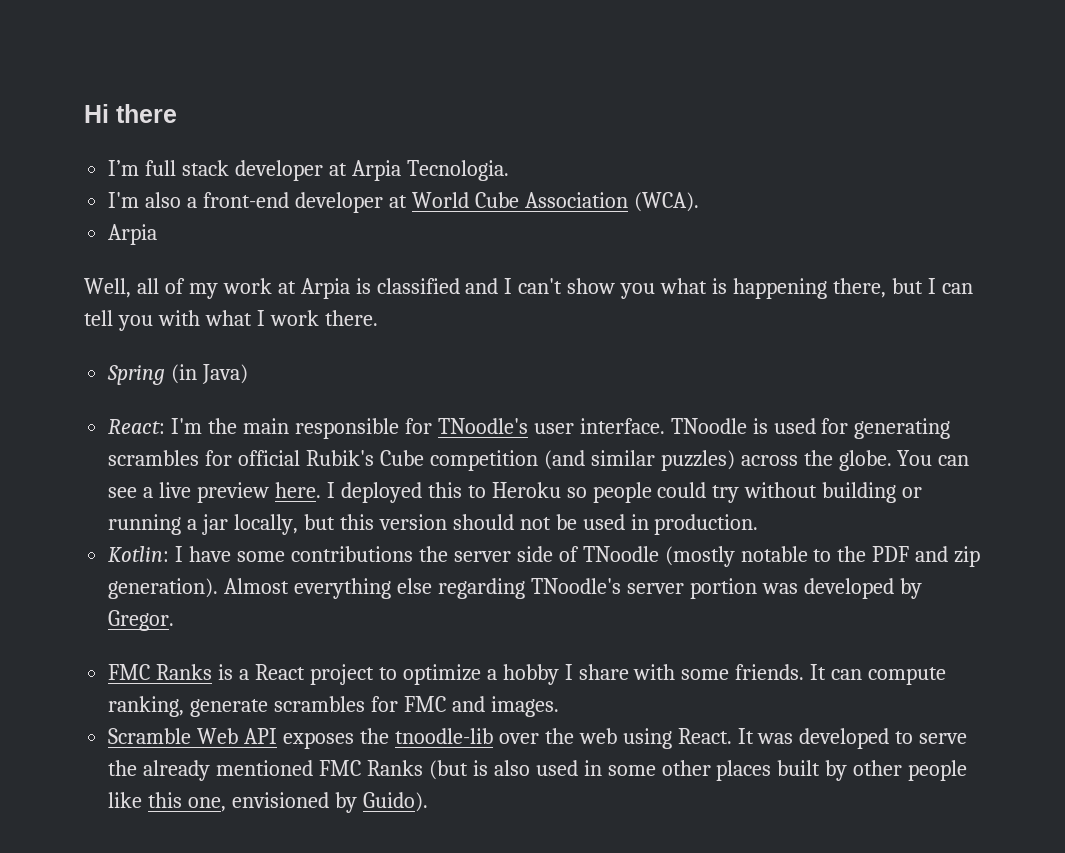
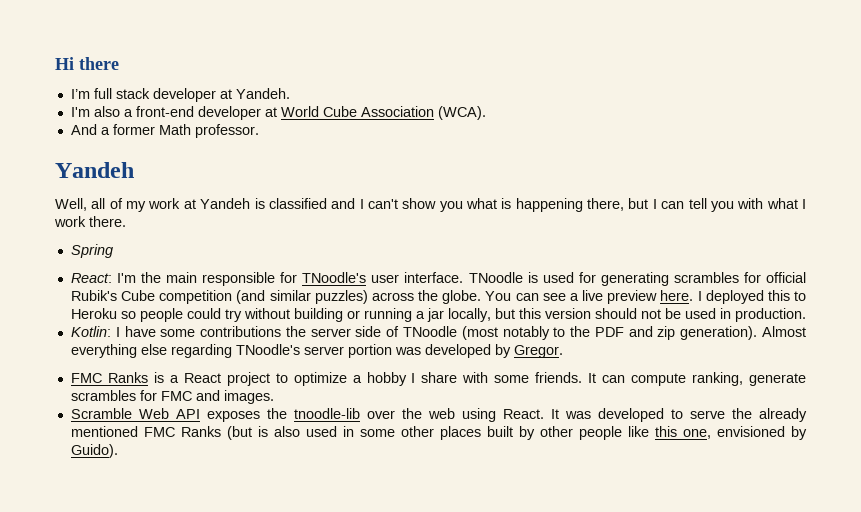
[351,160,509,181] Arpia Tecnologia. -> [235,88,290,99] Yandeh.
[108,224,158,245] Arpia -> [70,124,259,138] [55,162,134,178] And a former Math professor. // Yandeh
[300,278,350,299] Arpia -> [200,198,251,209] Yandeh
[171,364,249,384] (in Java) -> (113, 251) none
[664,546,808,567] (mostly notable -> [461,326,550,340] (most notably

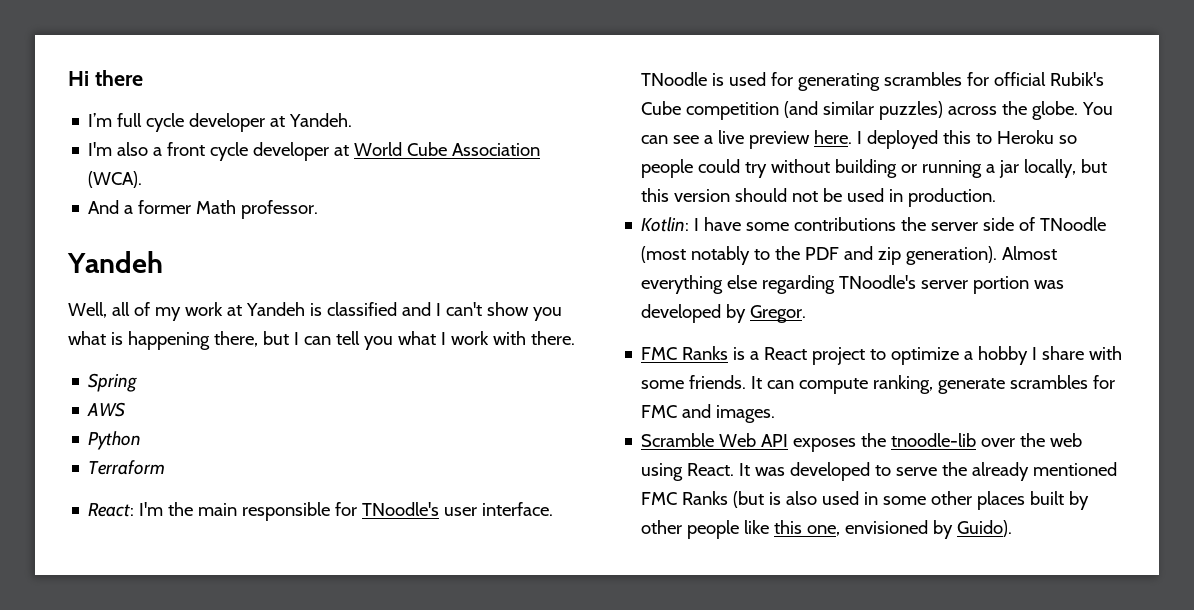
[115,88,150,99] stack -> [146,113,185,132] cycle
[135,106,194,117] front-end -> [167,142,249,161] front cycle
[737,198,764,209] with -> (393, 343) none
(86, 221) none -> [492,331,526,345] with
(113, 251) none -> [87,402,126,417] [88,431,142,450] [88,460,166,475] // AWS // Python // Terraform

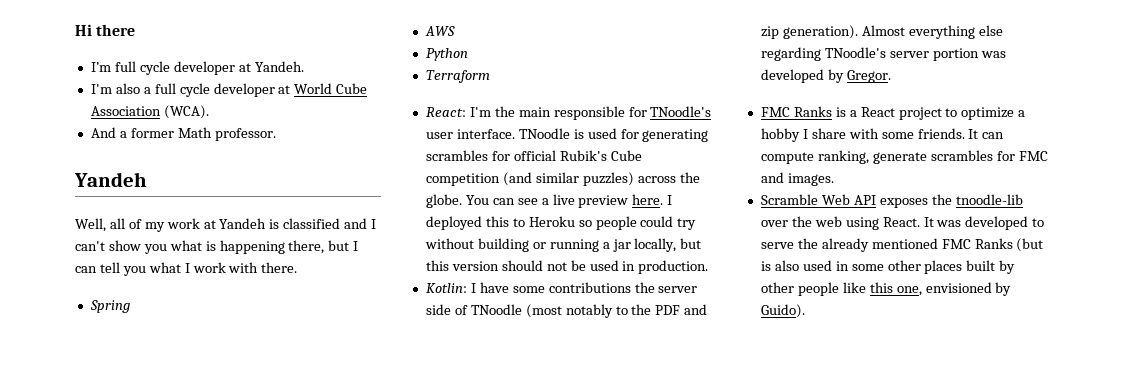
[167,142,206,156] front -> [154,83,176,94] full

